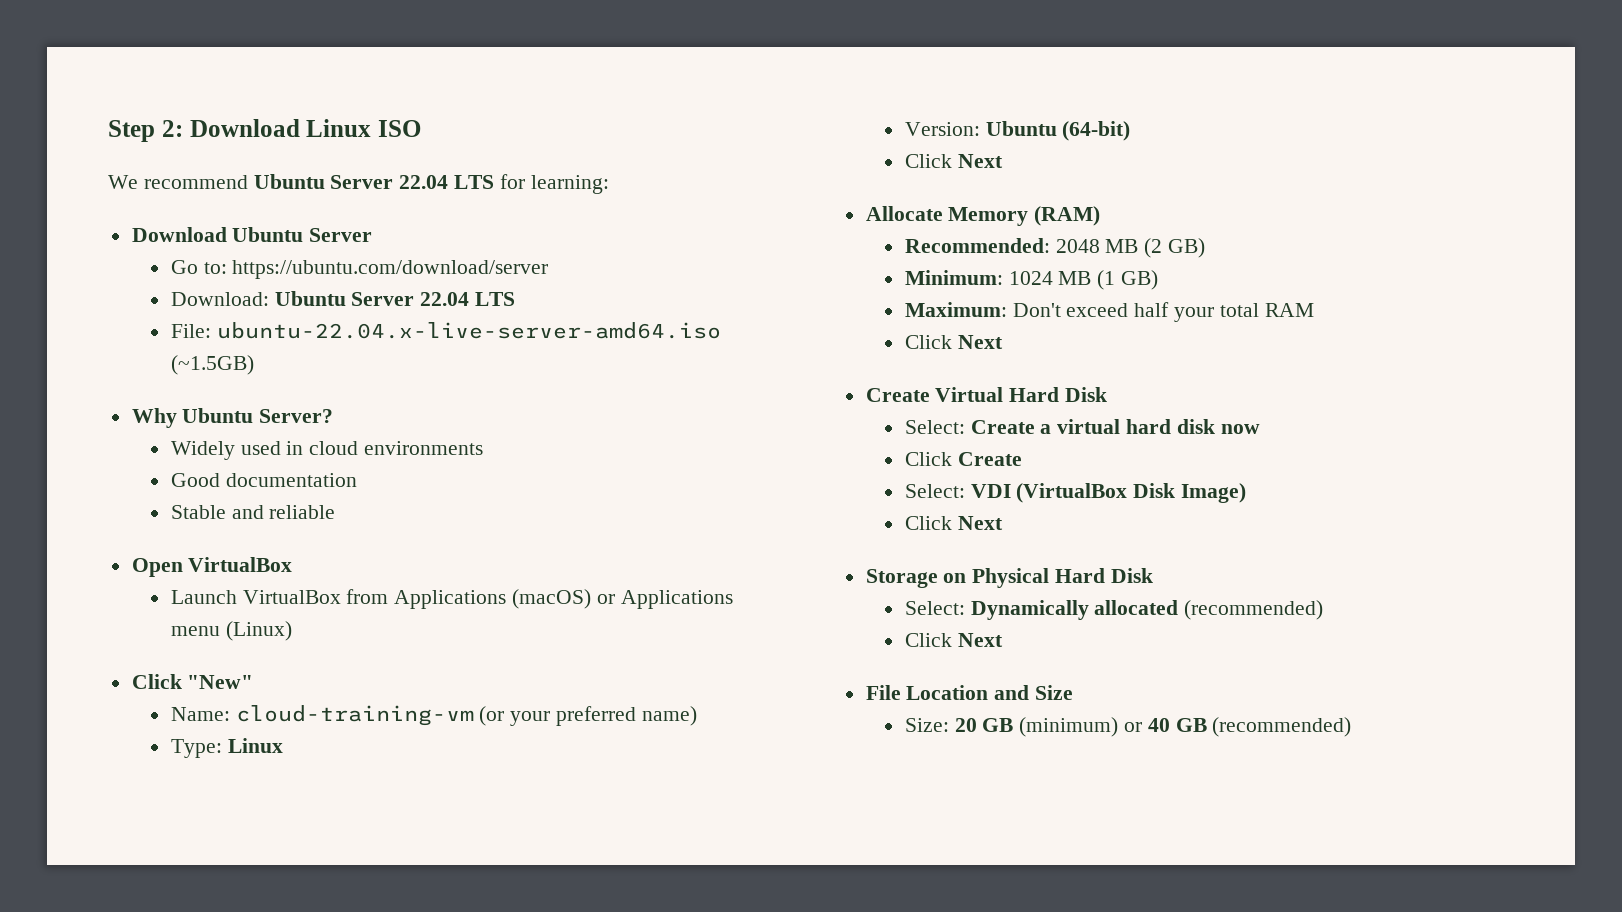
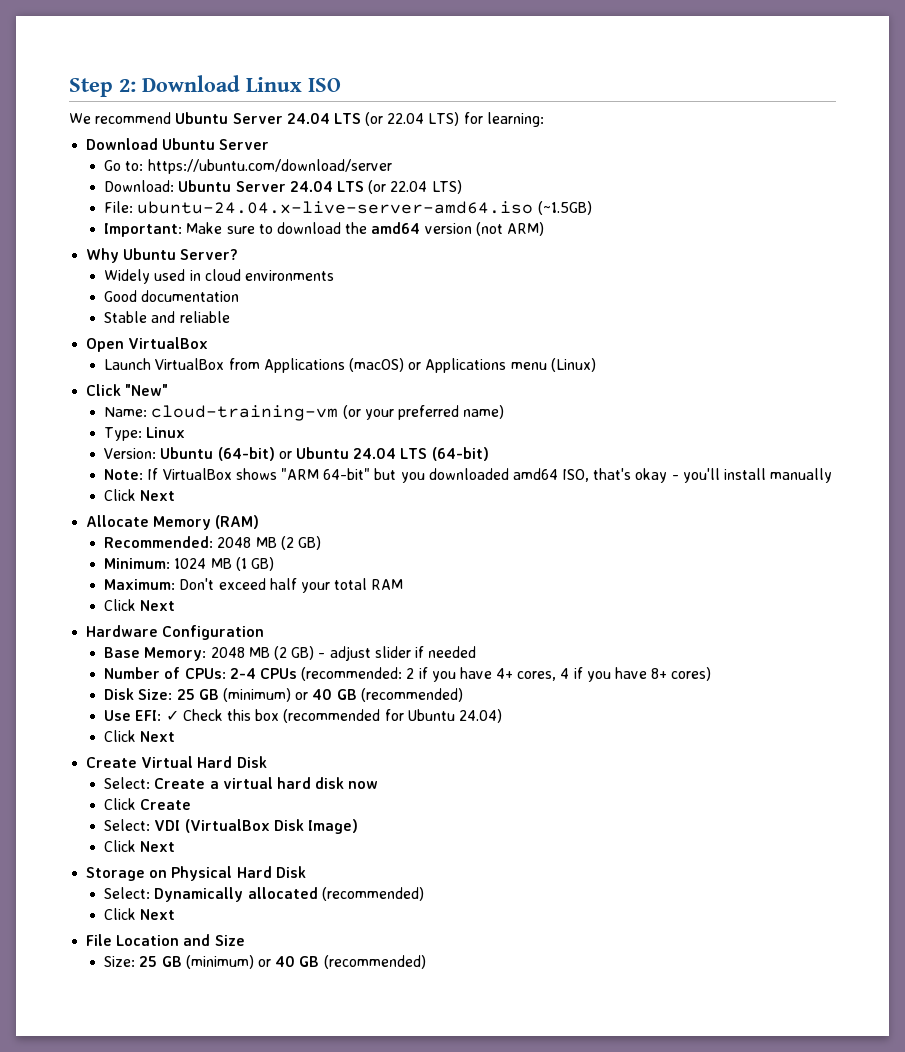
[399,175,495,189] 22.04 LTS -> [286,112,460,126] 24.04 LTS (or 22.04 LTS)
[420,292,516,306] 22.04 LTS -> [289,180,463,194] 24.04 LTS (or 22.04 LTS)
[216,322,721,339] ubuntu-22.04.x-live-server-amd64.iso -> [137,201,534,214] ubuntu-24.04.x-live-server-amd64.iso
(254, 365) none -> [104,222,544,237] // Important: Make sure to download the amd64 version (not ARM)
(1131, 131) none -> [278,447,489,461] [104,468,833,483] or Ubuntu 24.04 LTS (64-bit) // Note: If VirtualBox shows "ARM 64-bit" but you downloaded amd64 ISO, that's okay - you'll install manually
(1003, 342) none -> [86,625,265,640] [104,646,477,661] [104,667,712,682] [104,688,463,702] [104,709,502,723] [104,730,176,742] // Hardware Configuration // Base Memory: 2048 MB (2 GB) - adjust slider if needed // Number of CPUs: 2-4 CPUs (recommended: 2 if you have 4+ cores, 4 if you have 8+ cores) // Disk Size: 25 GB (minimum) or 40 GB (recommended) // Use EFI: ✓ Check this box (recommended for Ubuntu 24.04) // Click Next
[954,718,977,732] 20 -> [139,956,158,967] 25

